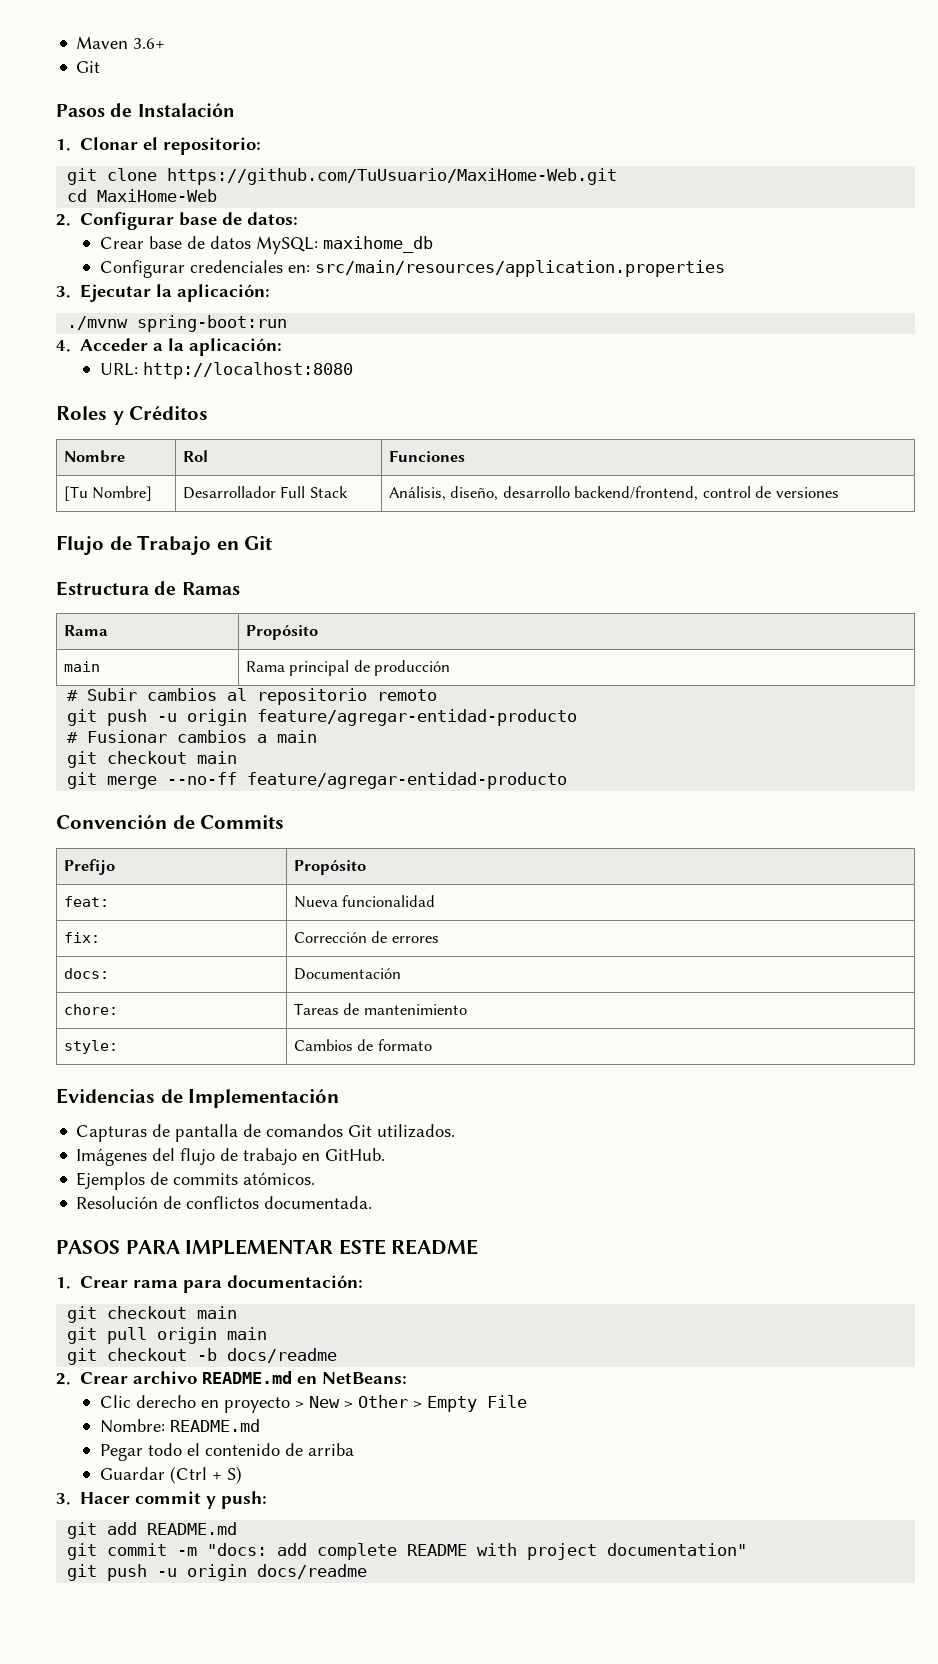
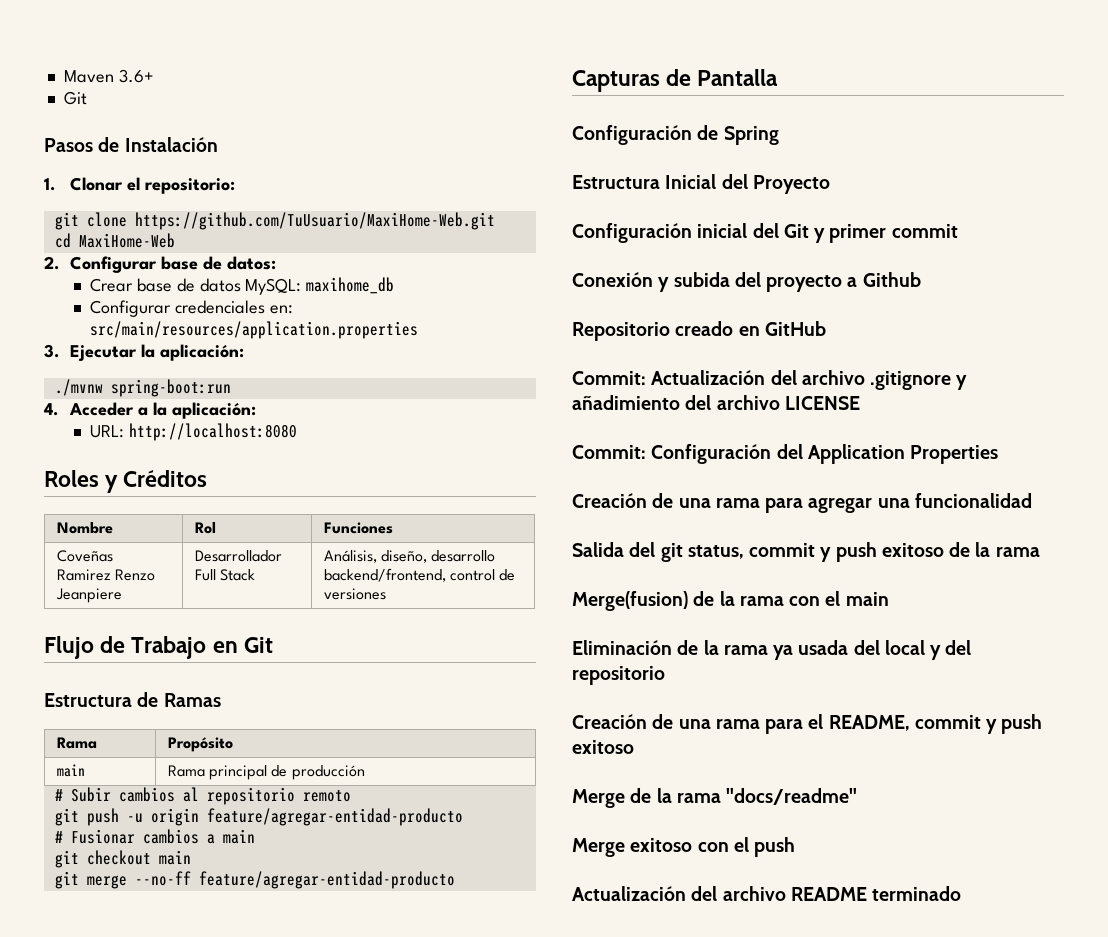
[63,486,153,501] [Tu Nombre] -> [56,550,113,562] [56,569,156,581] [55,588,122,603] Coveñas Ramirez Renzo Jeanpiere
[56,815,285,829] [63,859,115,875] [293,860,366,875] [63,896,109,907] [293,895,436,908] [63,932,100,943] [293,931,439,943] [63,968,109,979] [293,968,401,980] [63,1004,118,1015] [293,1003,467,1015] [63,1040,118,1054] [293,1039,432,1051] [56,1088,340,1108] [76,1124,456,1142] [76,1148,386,1166] [76,1172,316,1190] [76,1196,373,1209] [56,1239,479,1255] [56,1275,364,1293] [67,1306,238,1323] [67,1327,268,1344] [67,1348,338,1365] [56,1371,408,1385] [99,1395,527,1413] [99,1419,260,1433] [99,1443,354,1461] [99,1466,242,1484] [56,1491,268,1509] [67,1522,238,1539] [67,1543,748,1560] [67,1564,368,1581] Convención de Commits // Prefijo | Propósito // feat: | Nueva funcionalidad // fix: | Corrección de errores // docs: | Documentación // chore: | Tareas de mantenimiento // style: | Cambios de formato // Evidencias de Implementación // Capturas de pantalla de comandos Git utilizados. // Imágenes del flujo de trabajo en GitHub. // Ejemplos de commits atómicos. // Resolución de conflictos documentada. // PASOS PARA IMPLEMENTAR ESTE README // 1. Crear rama para documentación: // git checkout main // git pull origin main // git checkout -b docs/readme // 2. Crear archivo README.md en NetBeans: // Clic derecho en proyecto > New > Other > Empty File // Nombre: README.md // Pegar todo el contenido de arriba // Guardar (Ctrl + S) // 3. Hacer commit y push: // git add README.md // git commit -m "docs: add complete README with project documentation" // git push -u origin docs/readme -> [572,69,779,92] [572,125,779,145] [572,174,830,194] [572,223,958,243] [572,272,921,292] [572,321,826,341] [572,370,968,390] [572,395,860,410] [572,444,999,464] [572,493,1032,513] [572,542,1040,562] [572,591,889,611] [572,640,972,660] [572,666,665,685] [572,714,1043,734] [572,740,634,754] [572,788,858,808] [572,837,796,857] [572,886,962,901] Capturas de Pantalla // Configuración de Spring // Estructura Inicial del Proyecto // Configuración inicial del Git y primer commit // Conexión y subida del proyecto a Github // Repositorio creado en GitHub // Commit: Actualización del archivo .gitignore y añadimiento del archivo LICENSE // Commit: Configuración del Application Properties // Creación de una rama para agregar una funcionalidad // Salida del git status, commit y push exitoso de la rama // Merge(fusion) de la rama con el main // Eliminación de la rama ya usada del local y del repositorio // Creación de una rama para el README, commit y push exitoso // Merge de la rama "docs/readme" // Merge exitoso con el push // Actualización del archivo README terminado

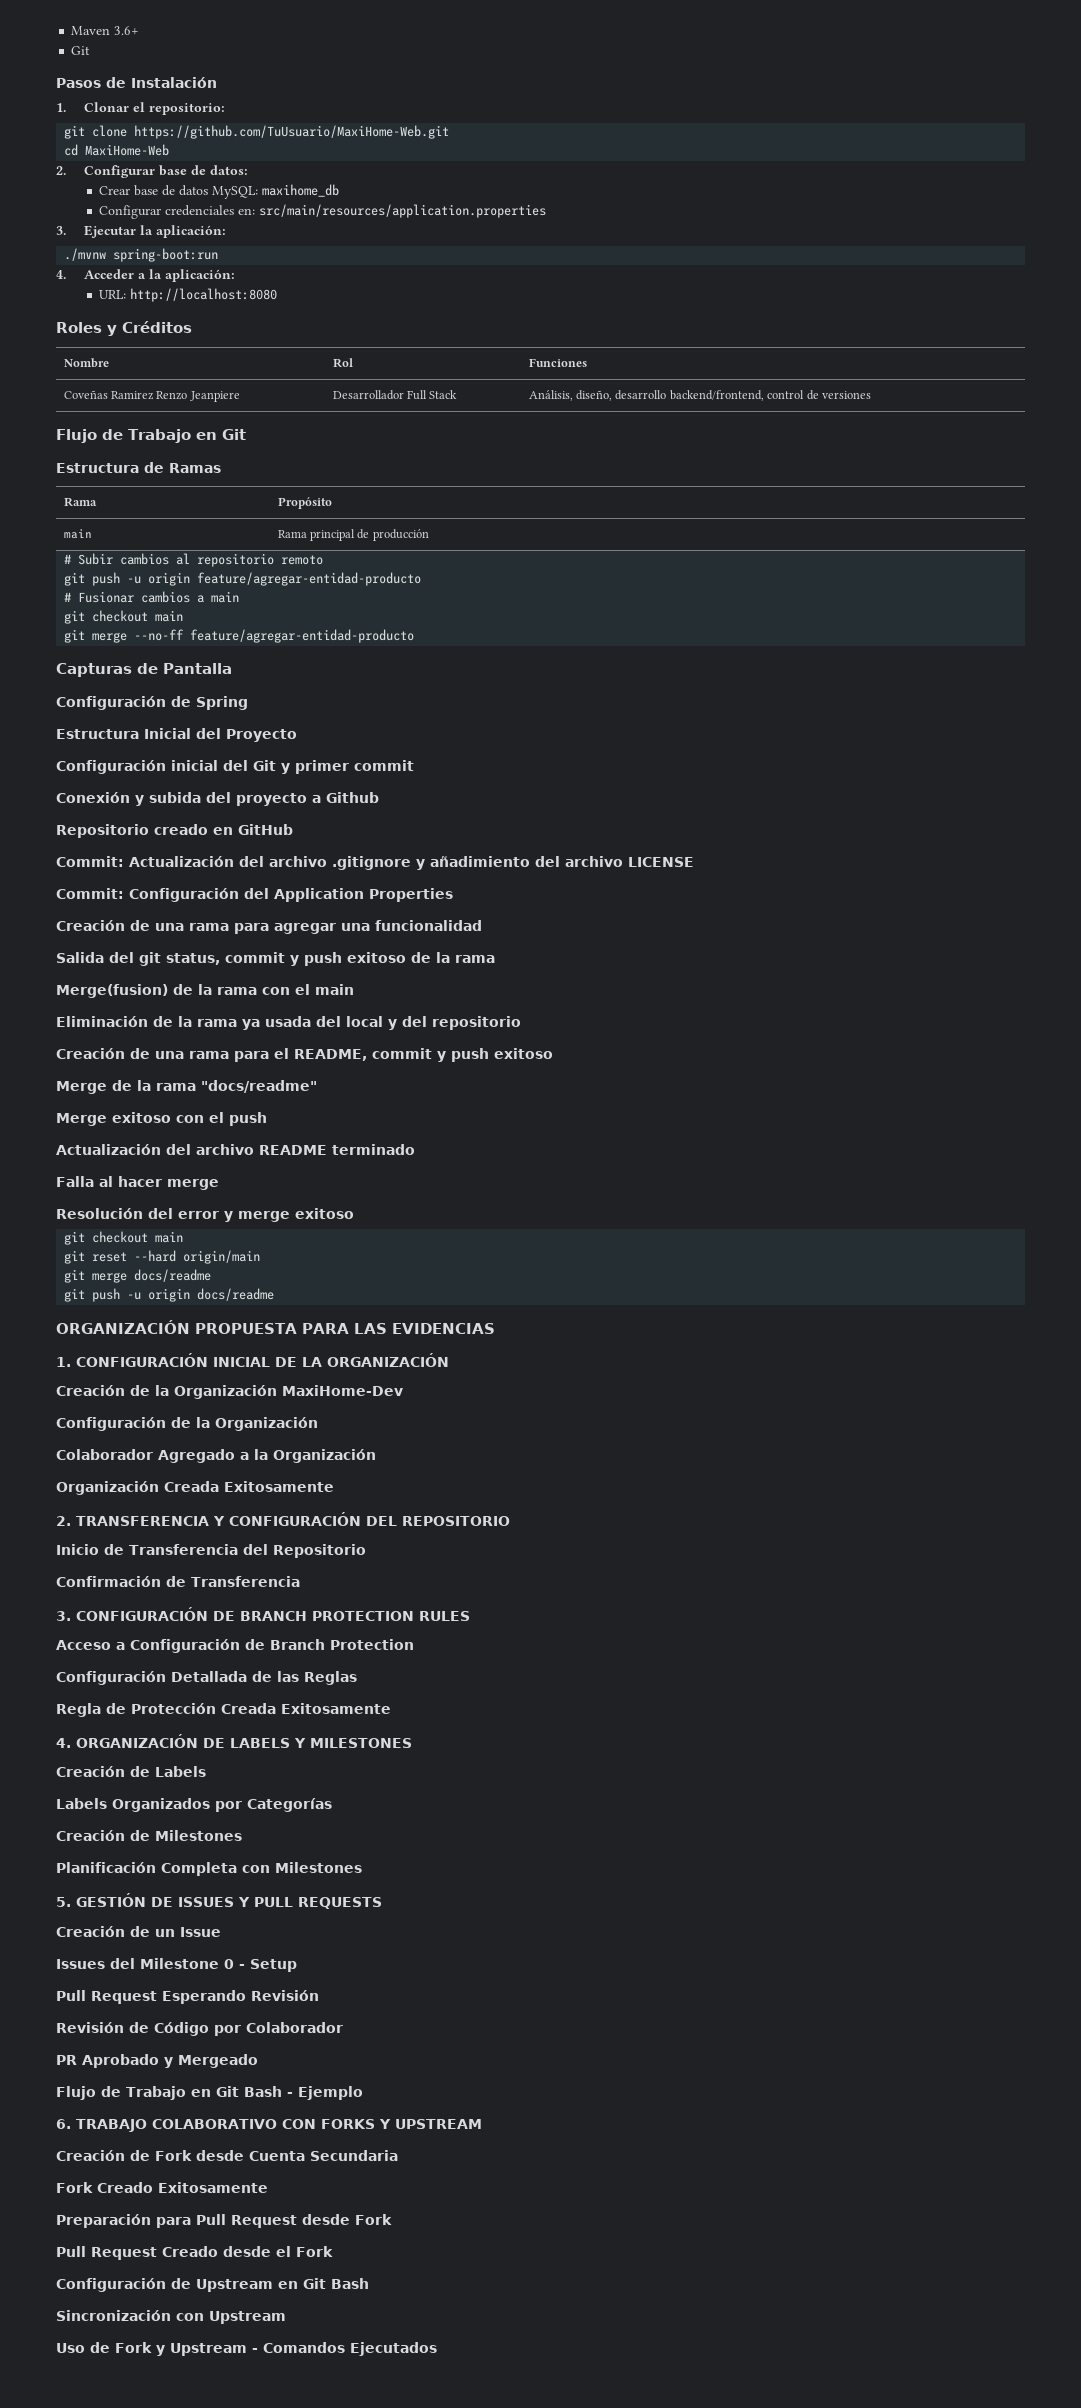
(962, 893) none -> [56,1176,219,1190] [56,1208,354,1222] [64,1231,184,1245] [64,1250,261,1264] [64,1269,212,1283] [64,1288,275,1302] [56,1320,495,1334] [56,1353,449,1367] [56,1385,403,1399] [56,1417,318,1431] [56,1449,376,1463] [56,1481,334,1495] [56,1512,510,1526] [56,1544,366,1558] [56,1576,300,1587] [56,1607,470,1621] [56,1639,414,1653] [56,1671,357,1685] [56,1703,391,1717] [56,1734,412,1748] [56,1766,206,1777] [56,1798,332,1812] [56,1830,242,1841] [56,1862,362,1876] [56,1893,382,1909] [56,1926,221,1937] [56,1958,297,1972] [56,1990,319,2004] [56,2022,343,2036] [56,2054,258,2068] [56,2086,363,2100] [56,2119,482,2132] [56,2150,398,2161] [56,2182,268,2193] [56,2214,392,2228] [56,2246,333,2260] [56,2278,369,2292] [56,2310,286,2324] [56,2342,437,2356] // Falla al hacer merge // Resolución del error y merge exitoso // git checkout main // git reset --hard origin/main // git merge docs/readme // git push -u origin docs/readme // ORGANIZACIÓN PROPUESTA PARA LAS EVIDENCIAS // 1. CONFIGURACIÓN INICIAL DE LA ORGANIZACIÓN // Creación de la Organización MaxiHome-Dev // Configuración de la Organización // Colaborador Agregado a la Organización // Organización Creada Exitosamente // 2. TRANSFERENCIA Y CONFIGURACIÓN DEL REPOSITORIO // Inicio de Transferencia del Repositorio // Confirmación de Transferencia // 3. CONFIGURACIÓN DE BRANCH PROTECTION RULES // Acceso a Configuración de Branch Protection // Configuración Detallada de las Reglas // Regla de Protección Creada Exitosamente // 4. ORGANIZACIÓN DE LABELS Y MILESTONES // Creación de Labels // Labels Organizados por Categorías // Creación de Milestones // Planificación Completa con Milestones // 5. GESTIÓN DE ISSUES Y PULL REQUESTS // Creación de un Issue // Issues del Milestone 0 - Setup // Pull Request Esperando Revisión // Revisión de Código por Colaborador // PR Aprobado y Mergeado // Flujo de Trabajo en Git Bash - Ejemplo // 6. TRABAJO COLABORATIVO CON FORKS Y UPSTREAM // Creación de Fork desde Cuenta Secundaria // Fork Creado Exitosamente // Preparación para Pull Request desde Fork // Pull Request Creado desde el Fork // Configuración de Upstream en Git Bash // Sincronización con Upstream // Uso de Fork y Upstream - Comandos Ejecutados

